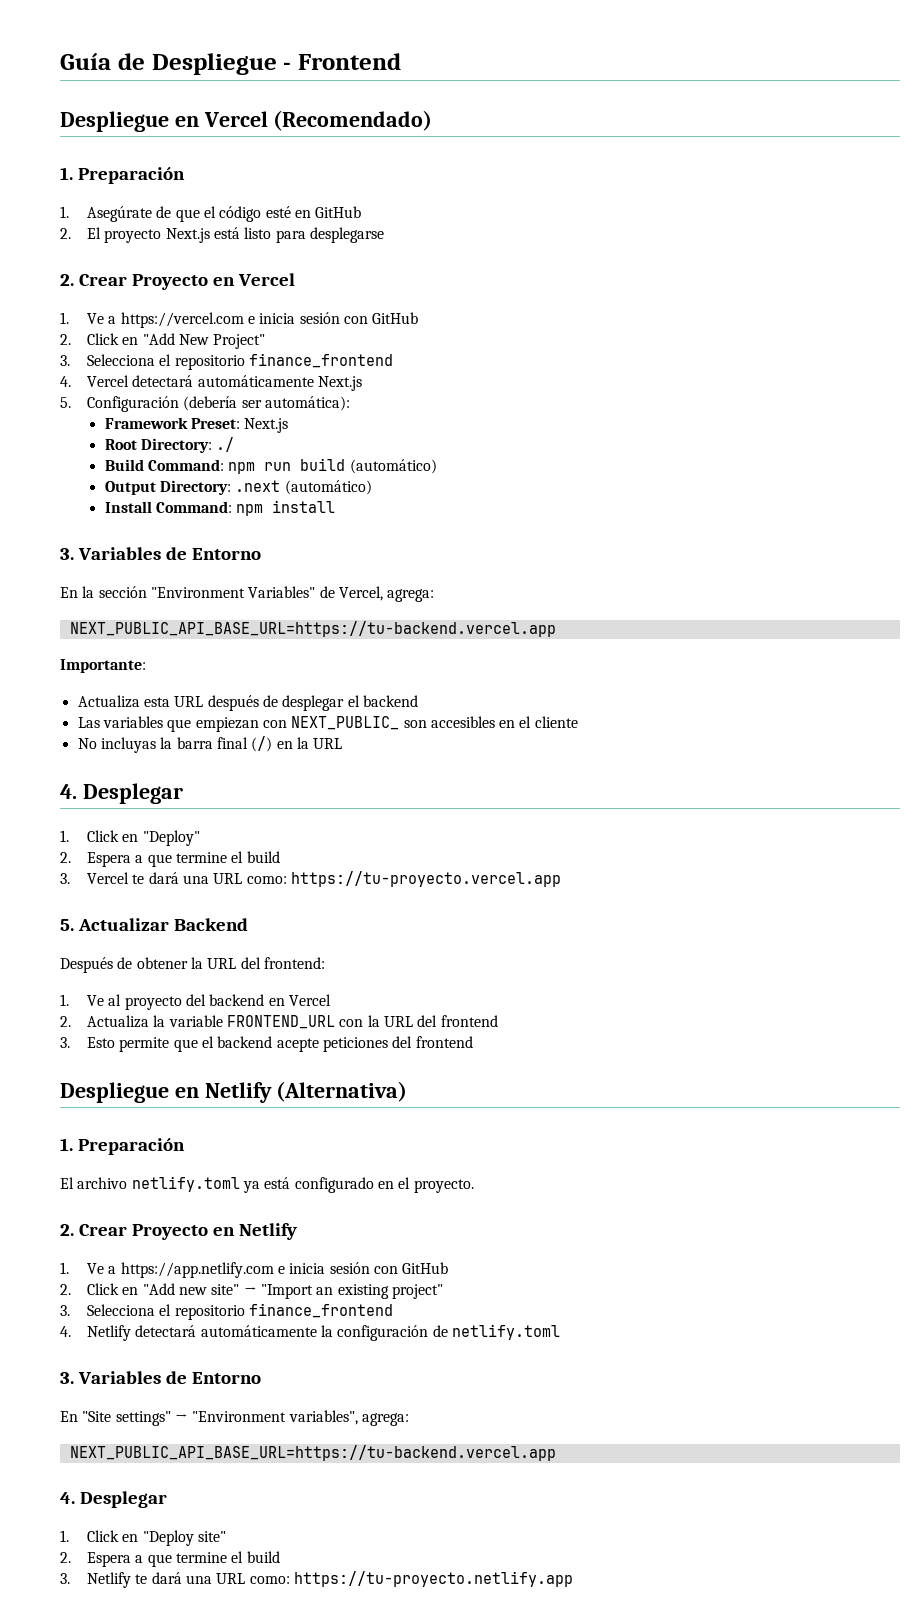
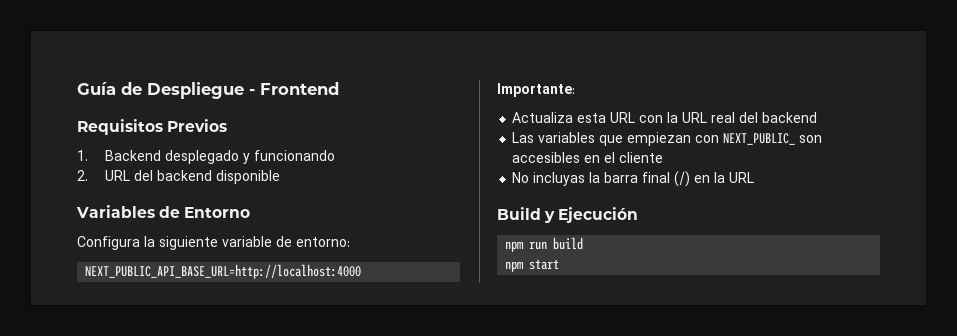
[60,110,433,132] [60,167,185,184] [60,206,362,222] [60,227,385,243] [60,273,295,290] [60,312,419,328] [60,333,266,349] [60,353,394,370] [60,375,363,391] [60,396,351,412] [104,417,289,433] [104,437,235,453] [104,458,437,474] [104,480,372,495] [104,500,336,516] [60,547,261,560] [60,586,435,602] [69,621,556,637] Despliegue en Vercel (Recomendado) // 1. Preparación // 1. Asegúrate de que el código esté en GitHub // 2. El proyecto Next.js está listo para desplegarse // 2. Crear Proyecto en Vercel // 1. Ve a https://vercel.com e inicia sesión con GitHub // 2. Click en "Add New Project" // 3. Selecciona el repositorio finance_frontend // 4. Vercel detectará automáticamente Next.js // 5. Configuración (debería ser automática): // Framework Preset: Next.js // Root Directory: ./ // Build Command: npm run build (automático) // Output Directory: .next (automático) // Install Command: npm install // 3. Variables de Entorno // En la sección "Environment Variables" de Vercel, agrega: // NEXT_PUBLIC_API_BASE_URL=https://tu-backend.vercel.app -> [77,119,228,135] [77,150,335,164] [77,170,280,184] [76,205,251,218] [77,236,350,250] [85,264,362,279] Requisitos Previos // 1. Backend desplegado y funcionando // 2. URL del backend disponible // Variables de Entorno // Configura la siguiente variable de entorno: // NEXT_PUBLIC_API_BASE_URL=http://localhost:4000
[207,695,360,711] después de desplegar el -> [639,112,759,123] con la URL real del
[60,783,183,804] [60,830,200,846] [60,851,280,867] [60,871,562,887] [60,918,248,931] [60,957,325,973] [60,994,332,1010] [60,1015,498,1029] [60,1036,473,1052] [60,1081,408,1103] [60,1138,185,1155] [60,1176,474,1193] [60,1223,297,1240] [60,1262,449,1278] [60,1283,444,1299] [60,1303,394,1320] [60,1324,561,1341] [60,1371,261,1384] [60,1410,409,1426] [69,1445,556,1461] [60,1491,167,1508] [60,1530,227,1546] [60,1551,280,1567] [60,1571,574,1588] 4. Desplegar // 1. Click en "Deploy" // 2. Espera a que termine el build // 3. Vercel te dará una URL como: https://tu-proyecto.vercel.app // 5. Actualizar Backend // Después de obtener la URL del frontend: // 1. Ve al proyecto del backend en Vercel // 2. Actualiza la variable FRONTEND_URL con la URL del frontend // 3. Esto permite que el backend acepte peticiones del frontend // Despliegue en Netlify (Alternativa) // 1. Preparación // El archivo netlify.toml ya está configurado en el proyecto. // 2. Crear Proyecto en Netlify // 1. Ve a https://app.netlify.com e inicia sesión con GitHub // 2. Click en "Add new site" → "Import an existing project" // 3. Selecciona el repositorio finance_frontend // 4. Netlify detectará automáticamente la configuración de netlify.toml // 3. Variables de Entorno // En "Site settings" → "Environment variables", agrega: // NEXT_PUBLIC_API_BASE_URL=https://tu-backend.vercel.app // 4. Desplegar // 1. Click en "Deploy site" // 2. Espera a que termine el build // 3. Netlify te dará una URL como: https://tu-proyecto.netlify.app -> [497,207,639,223] [505,237,584,252] [505,259,560,272] Build y Ejecución // npm run build // npm start

